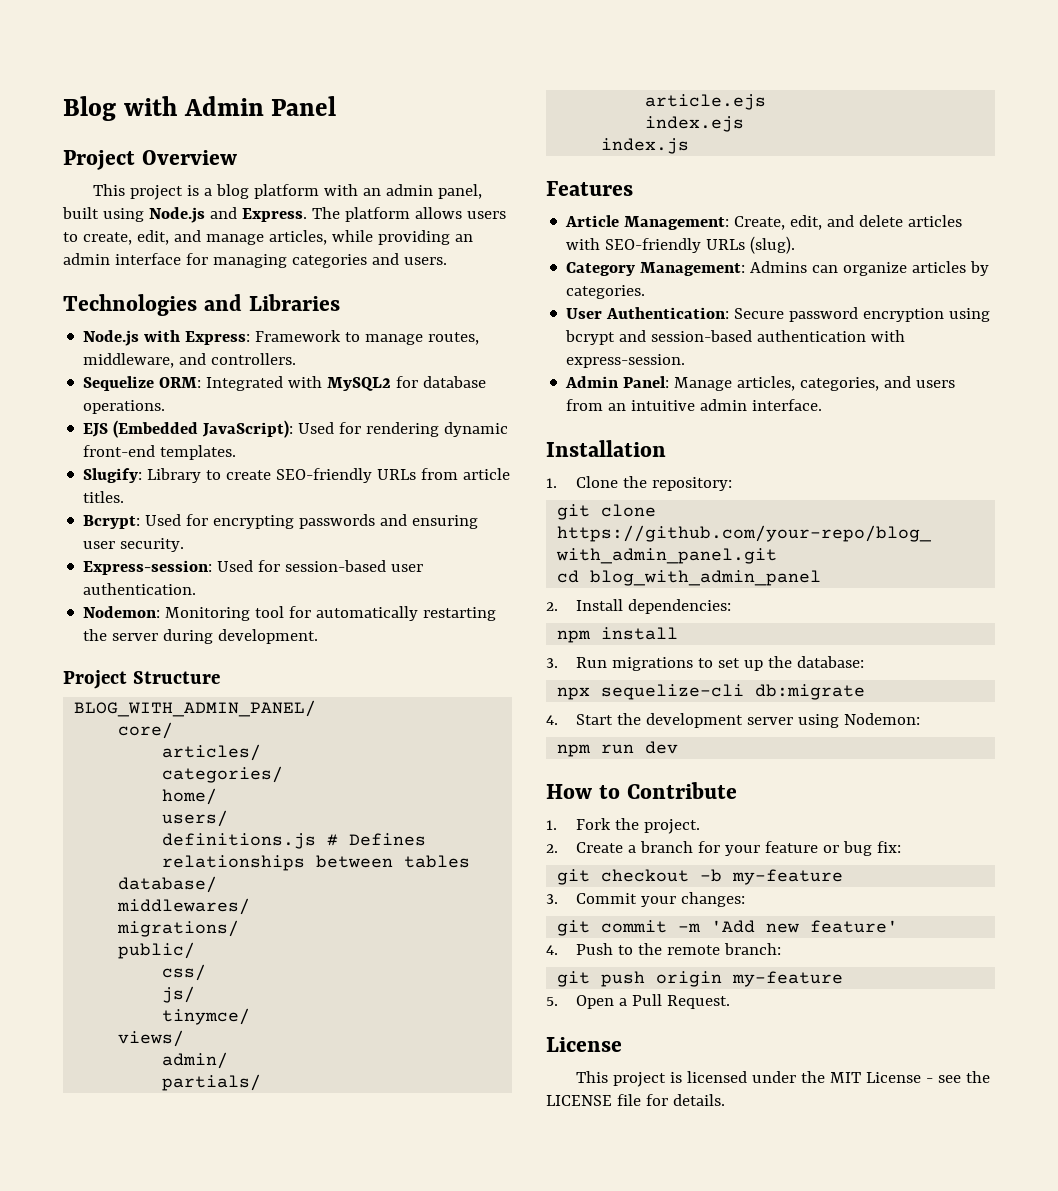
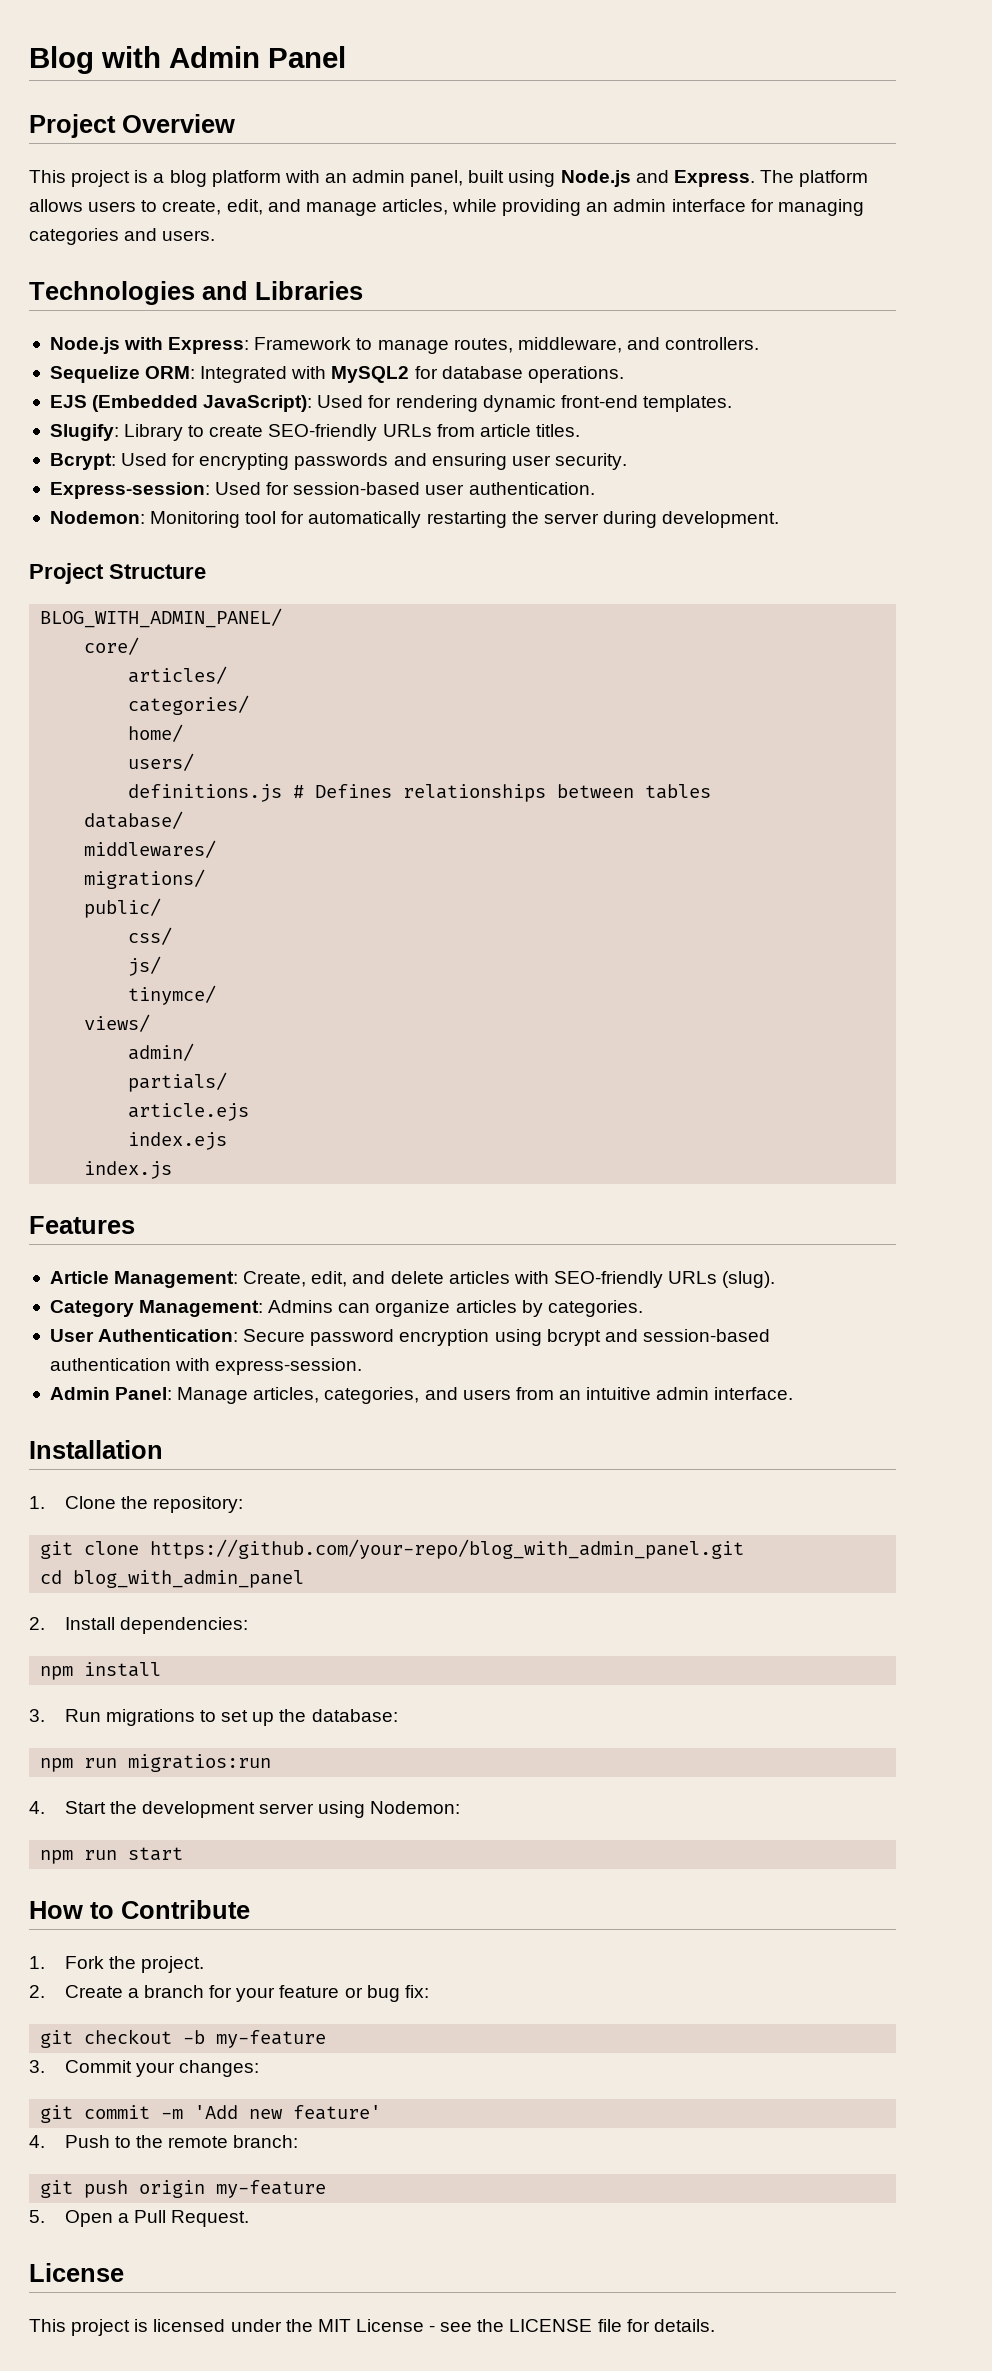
[557,684,866,700] npx sequelize-cli db:migrate -> [40,1754,272,1772] npm run migratios:run
[645,741,679,754] dev -> [128,1847,184,1861] start

